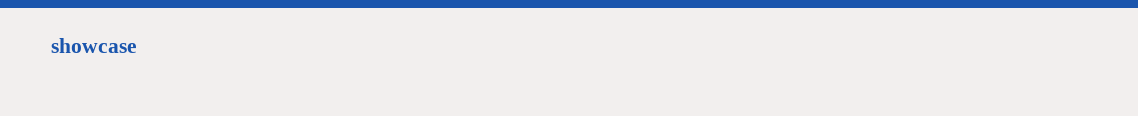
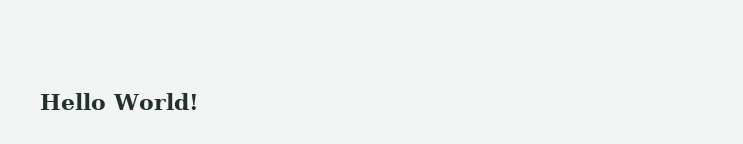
[51,38,137,53] showcase -> [40,93,199,110] Hello World!

